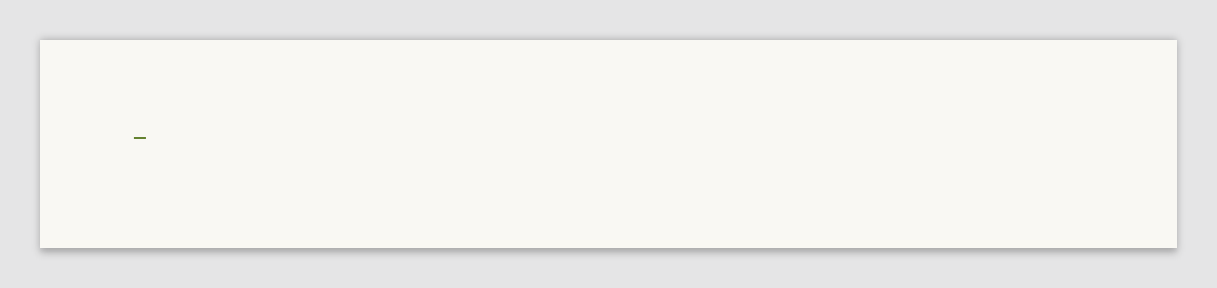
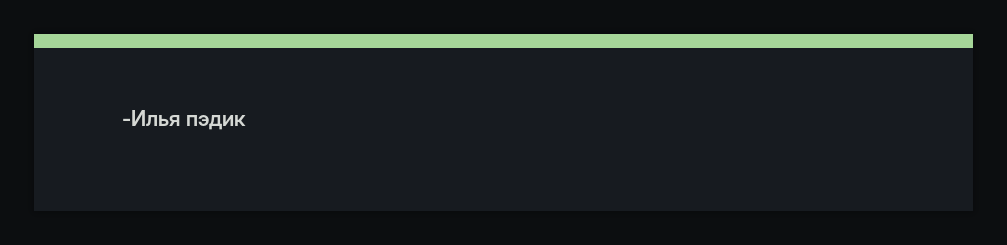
[132,137,148,148] - -> [122,110,246,130] -Илья пэдик

